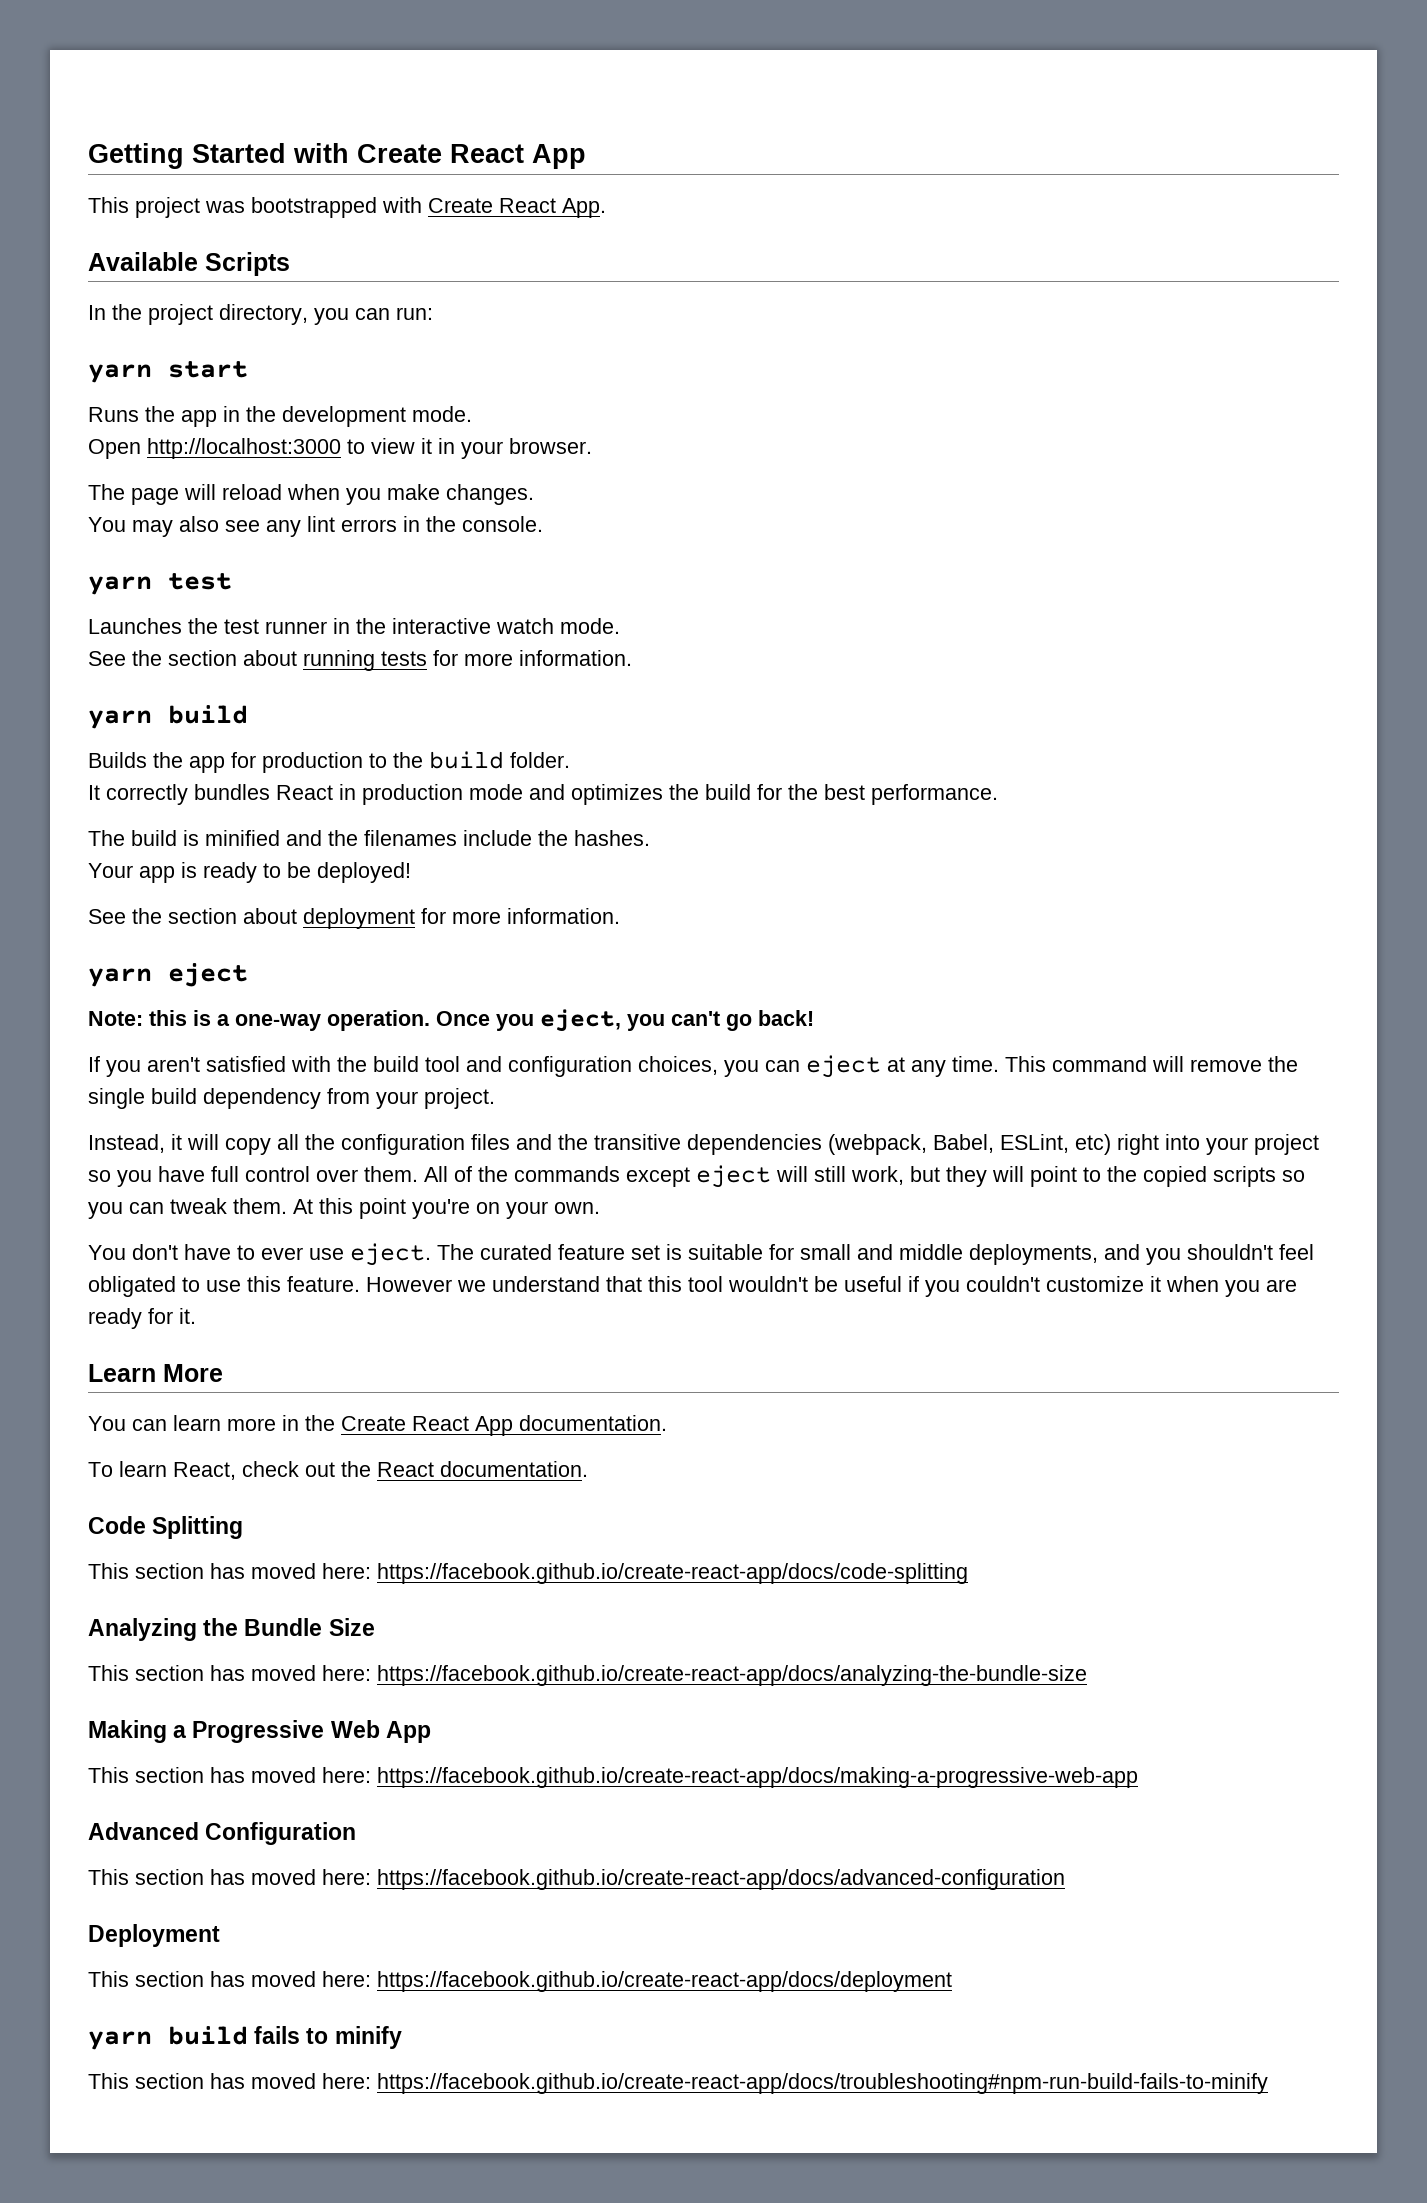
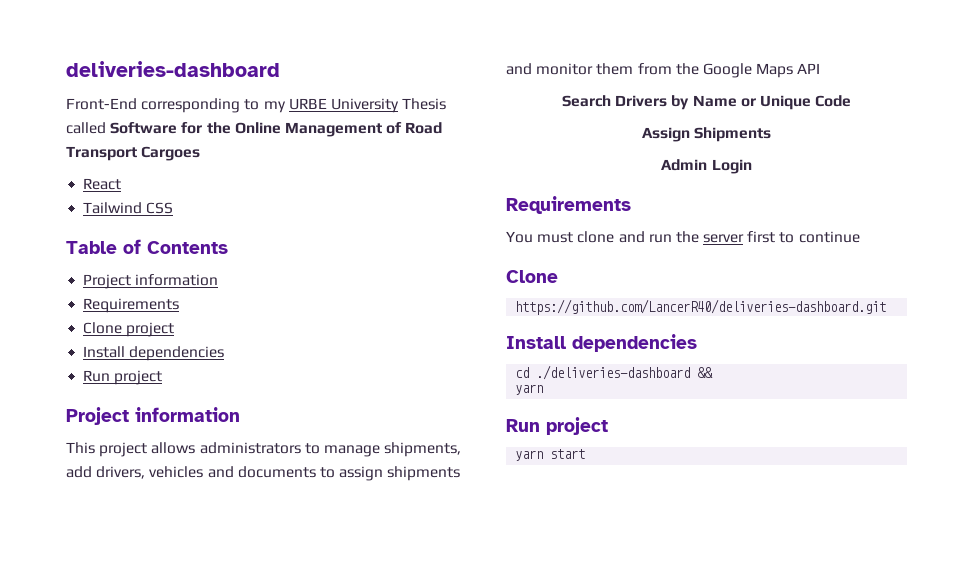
[88,143,586,169] [88,197,606,218] [88,252,290,276] [88,304,433,325] [88,361,248,383] [88,406,472,427] [88,438,592,459] [88,484,534,505] [88,516,543,537] [88,573,232,595] [88,618,620,634] [88,650,632,671] [88,705,248,729] [88,751,570,773] [88,784,998,805] [88,830,650,846] [88,862,411,883] [88,908,620,929] [88,963,248,987] [88,1009,814,1032] [88,1055,1298,1078] [88,1088,495,1109] [88,1134,1319,1155] [88,1165,1305,1188] [88,1198,600,1219] [88,1243,1314,1266] [88,1276,1297,1297] [88,1308,196,1329] [88,1364,223,1382] [88,1415,667,1436] [88,1461,588,1480] [88,1516,244,1539] [88,1563,968,1584] [88,1618,375,1641] [88,1665,1087,1686] [88,1720,431,1743] [88,1767,1138,1788] [88,1822,357,1845] [88,1869,1065,1890] [88,1924,220,1947] [88,1971,952,1992] [88,2026,402,2050] [88,2073,1268,2094] Getting Started with Create React App // This project was bootstrapped with Create React App. // Available Scripts // In the project directory, you can run: // yarn start // Runs the app in the development mode. // Open http://localhost:3000 to view it in your browser. // The page will reload when you make changes. // You may also see any lint errors in the console. // yarn test // Launches the test runner in the interactive watch mode. // See the section about running tests for more information. // yarn build // Builds the app for production to the build folder. // It correctly bundles React in production mode and optimizes the build for the best performance. // The build is minified and the filenames include the hashes. // Your app is ready to be deployed! // See the section about deployment for more information. // yarn eject // Note: this is a one-way operation. Once you eject, you can't go back! // If you aren't satisfied with the build tool and configuration choices, you can eject at any time. This command will remove the single build dependency from your project. // Instead, it will copy all the configuration files and the transitive dependencies (webpack, Babel, ESLint, etc) right into your project so you have full control over them. All of the commands except eject will still work, but they will point to the copied scripts so you can tweak them. At this point you're on your own. // You don't have to ever use eject. The curated feature set is suitable for small and middle deployments, and you shouldn't feel obligated to use this feature. However we understand that this tool wouldn't be useful if you couldn't customize it when you are ready for it. // Learn More // You can learn more in the Create React App documentation. // To learn React, check out the React documentation. // Code Splitting // This section has moved here: https://facebook.github.io/create-react-app/docs/code-splitting // Analyzing the Bundle Size // This section has moved here: https://facebook.github.io/create-react-app/docs/analyzing-the-bundle-size // Making a Progressive Web App // This section has moved here: https://facebook.github.io/create-react-app/docs/making-a-progressive-web-app // Advanced Configuration // This section has moved here: https://facebook.github.io/create-react-app/docs/advanced-configuration // Deployment // This section has moved here: https://facebook.github.io/create-react-app/docs/deployment // yarn build fails to minify // This section has moved here: https://facebook.github.io/create-react-app/docs/troubleshooting#npm-run-build-fails-to-minify -> [66,61,280,77] [66,98,447,113] [66,122,443,137] [66,146,201,161] [83,178,122,190] [83,202,174,214] [66,239,228,254] [83,274,219,289] [83,298,180,313] [83,322,175,337] [83,346,225,361] [83,370,163,385] [66,407,240,425] [66,442,462,457] [66,466,461,481] [506,63,821,78] [561,95,852,110] [641,127,772,142] [661,159,752,174] [506,196,631,214] [506,231,860,243] [506,270,558,283] [515,299,887,315] [506,334,697,352] [515,365,714,380] [515,384,544,395] [506,417,608,435] [515,449,586,461] deliveries-dashboard // Front-End corresponding to my URBE University Thesis called Software for the Online Management of Road Transport Cargoes // React // Tailwind CSS // Table of Contents // Project information // Requirements // Clone project // Install dependencies // Run project // Project information // This project allows administrators to manage shipments, add drivers, vehicles and documents to assign shipments and monitor them from the Google Maps API // Search Drivers by Name or Unique Code // Assign Shipments // Admin Login // Requirements // You must clone and run the server first to continue // Clone // https://github.com/LancerR40/deliveries-dashboard.git // Install dependencies // cd ./deliveries-dashboard && // yarn // Run project // yarn start

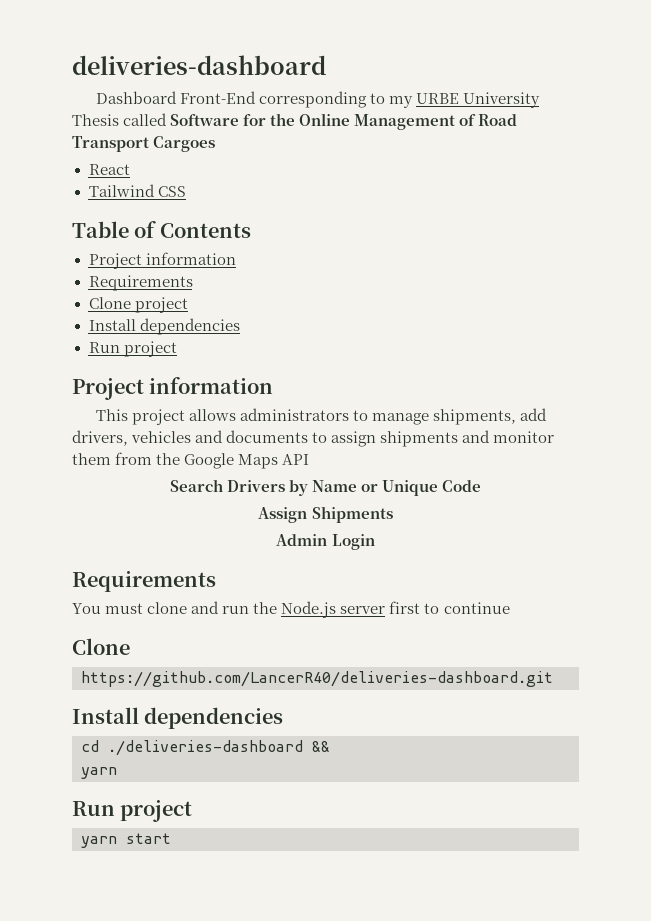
(280, 69) none -> [95,91,177,104] Dashboard
(699, 237) none -> [281,601,337,618] Node.js

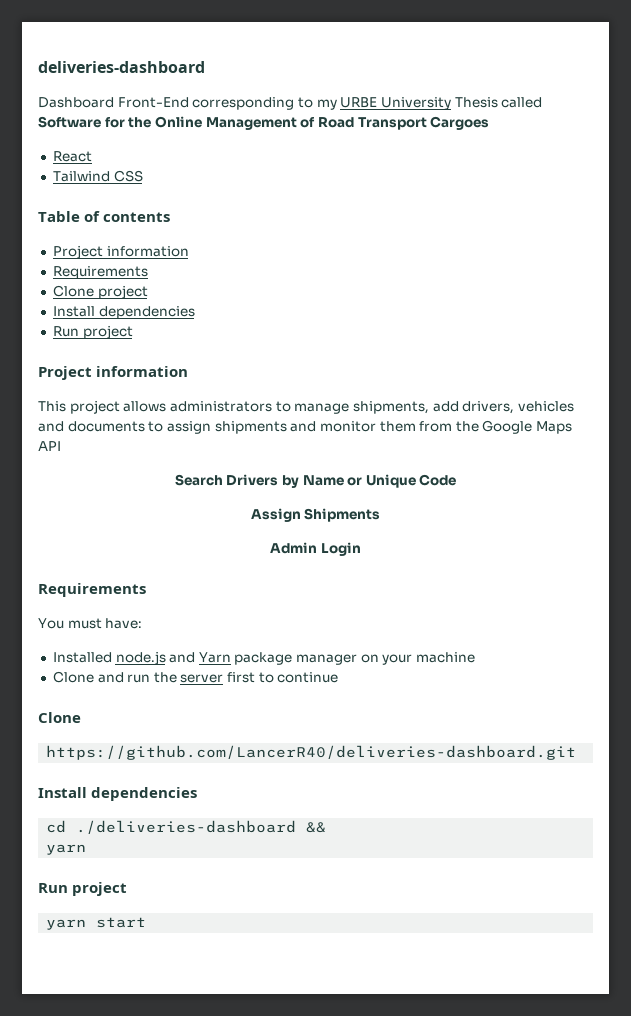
[159,223,251,238] Contents -> [103,212,171,222] contents
[147,602,188,614] clone -> [105,618,143,629] [52,651,476,665] [52,671,94,683] have: // Installed node.js and Yarn package manager on your machine // Clone
[281,601,337,618] Node.js -> (177, 677) none

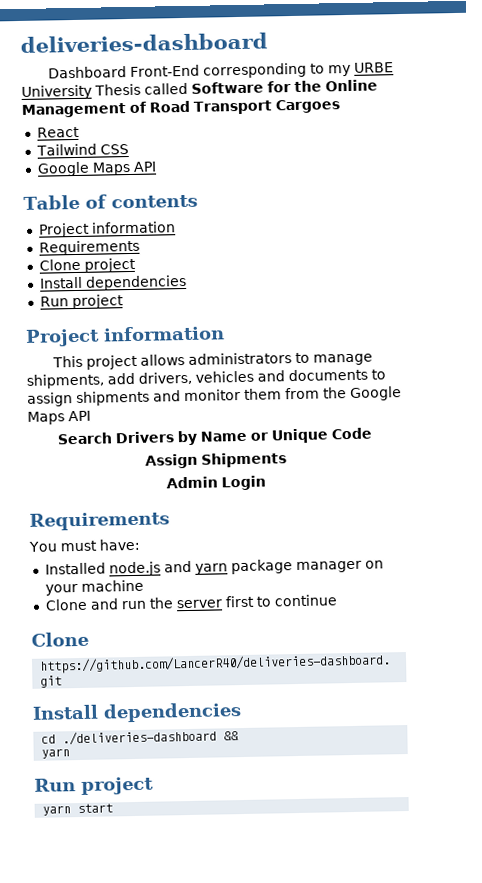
(143, 176) none -> [36,161,157,177] // Google Maps API
[198,652,231,663] Yarn -> [194,563,228,575] yarn

